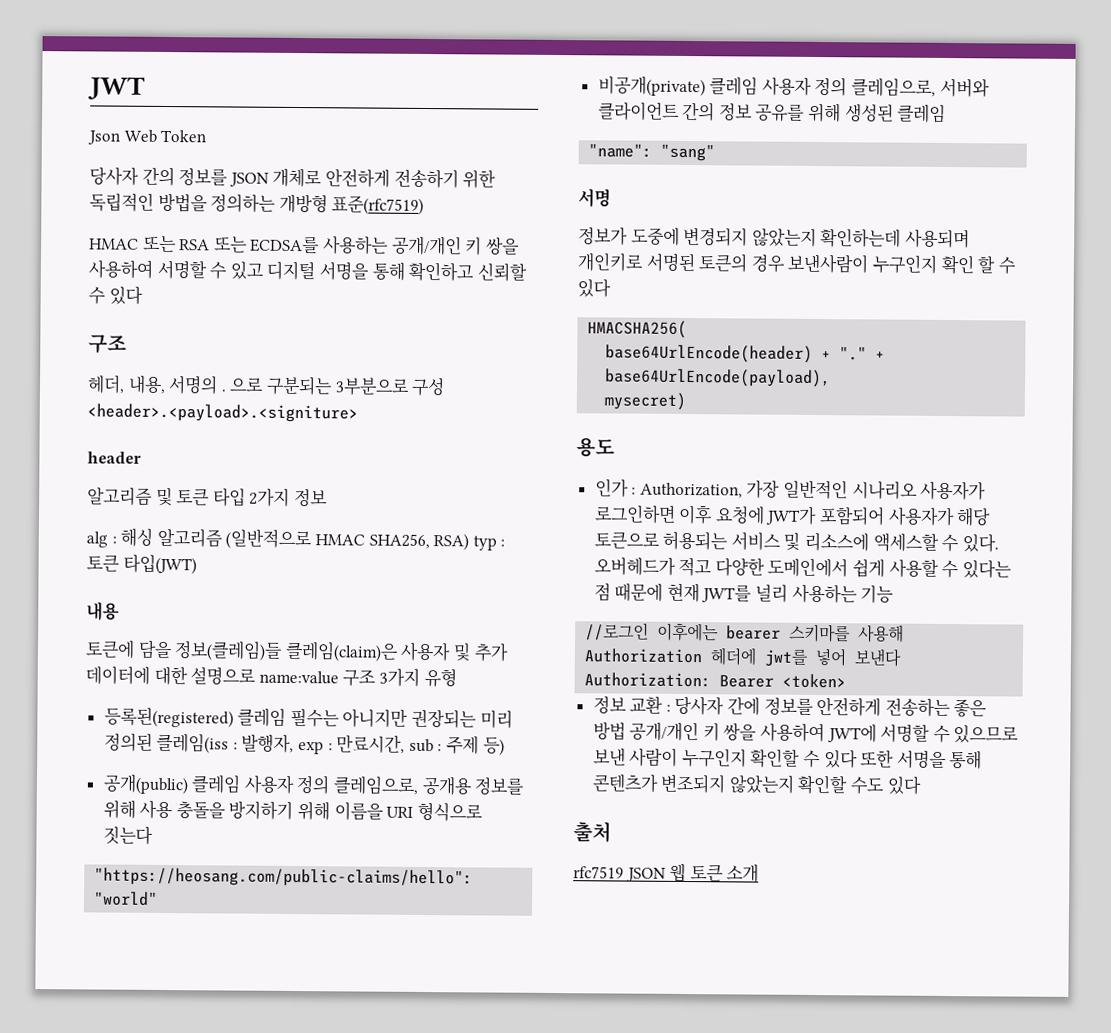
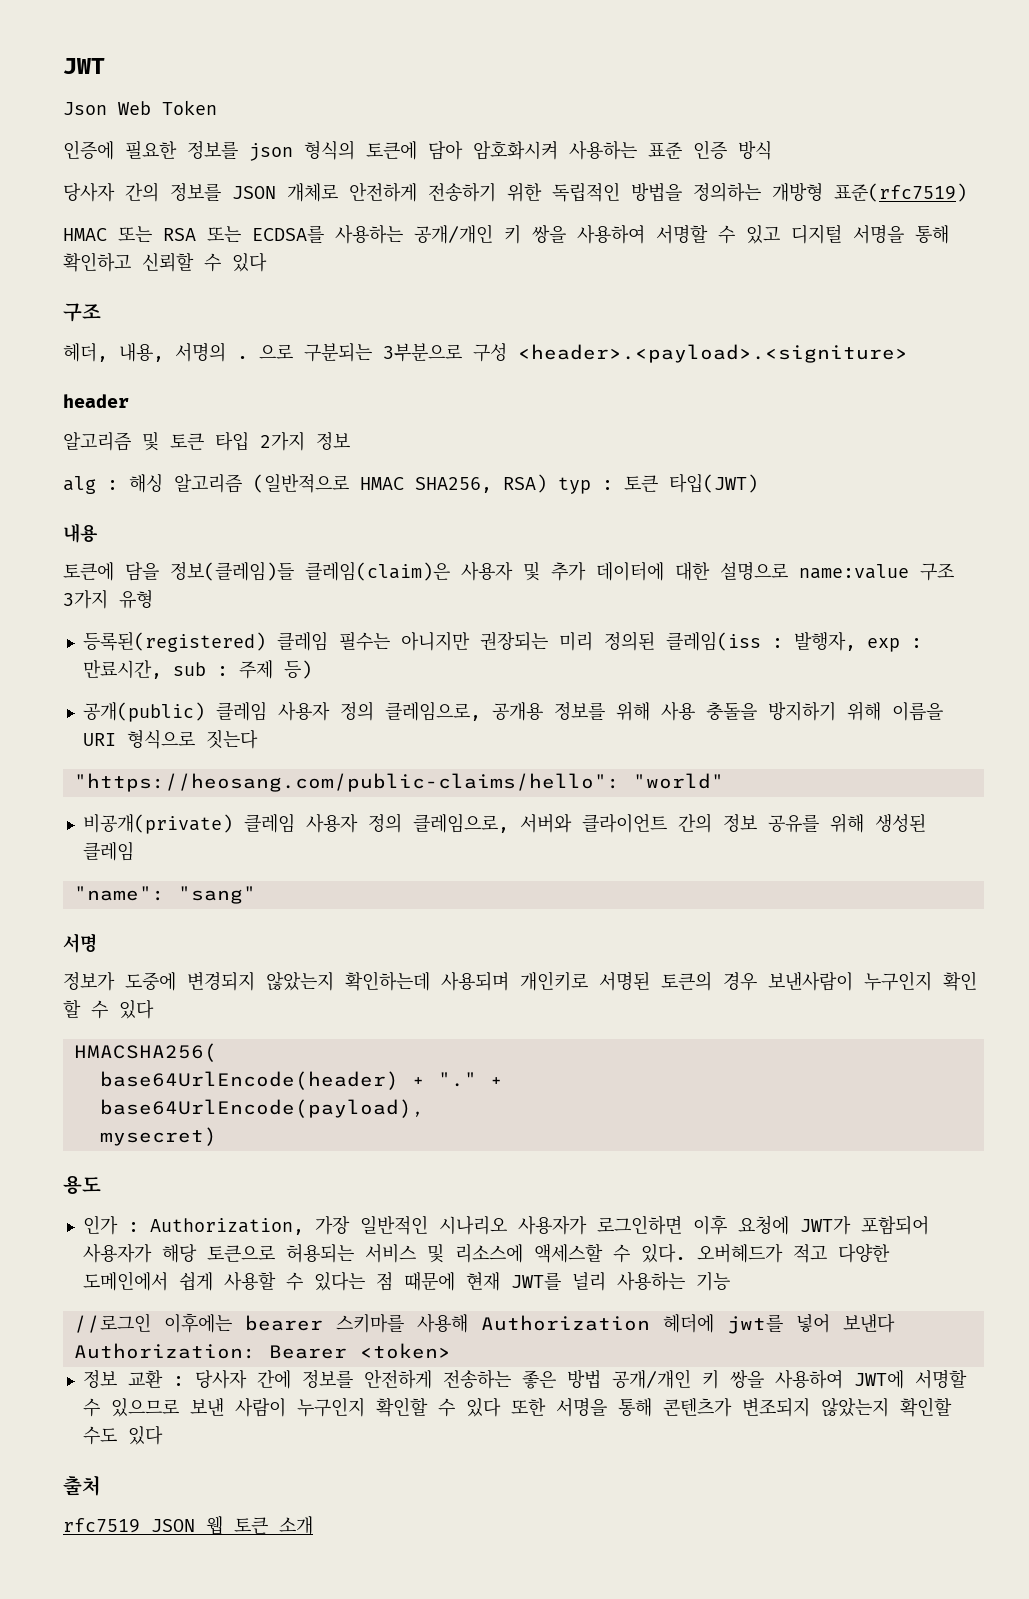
(207, 136) none -> [63,140,772,161] // 인증에 필요한 정보를 json 형식의 토큰에 담아 암호화시켜 사용하는 표준 인증 방식

